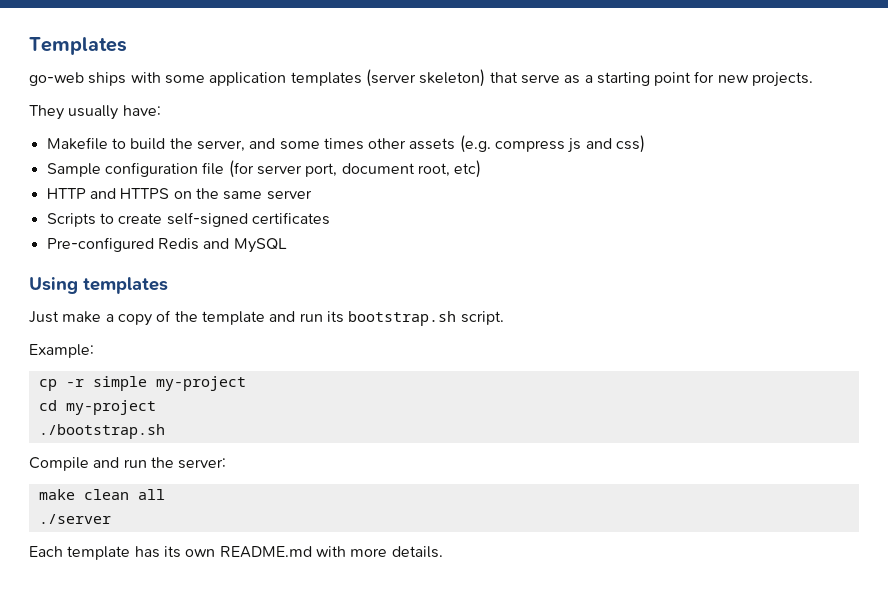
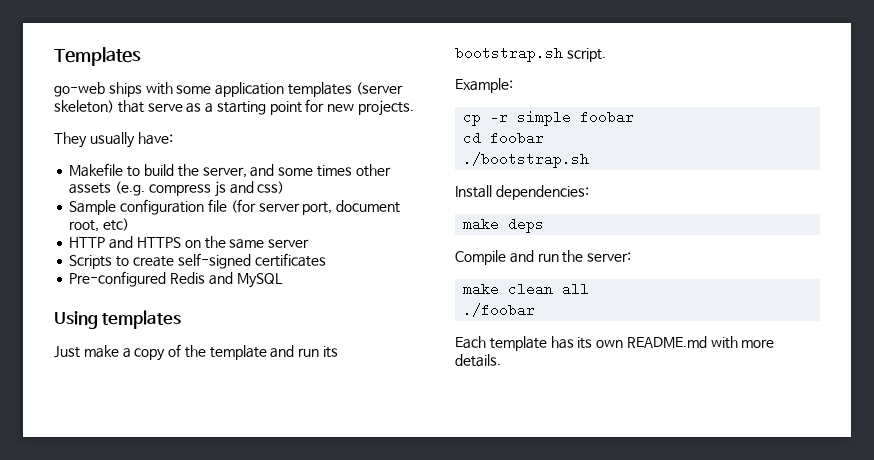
[155,376,246,391] my-project -> [580,110,635,124] foobar
[65,400,156,415] my-project -> [490,131,545,145] foobar
(165, 431) none -> [455,185,589,200] [463,217,545,233] // Install dependencies: // make deps
[38,514,111,524] ./server -> [463,303,536,317] ./foobar

